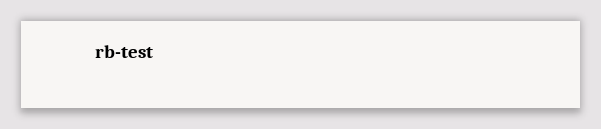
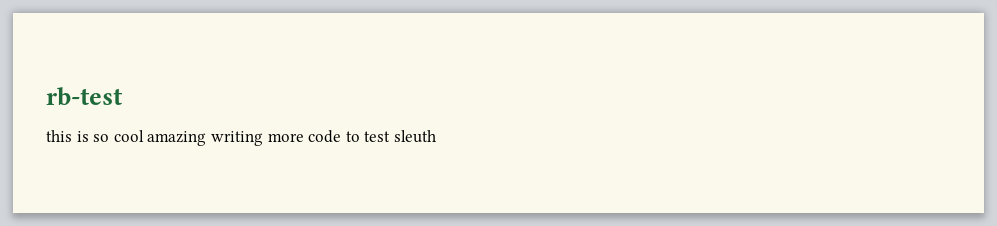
(153, 51) none -> [46,130,436,146] // this is so cool amazing writing more code to test sleuth

